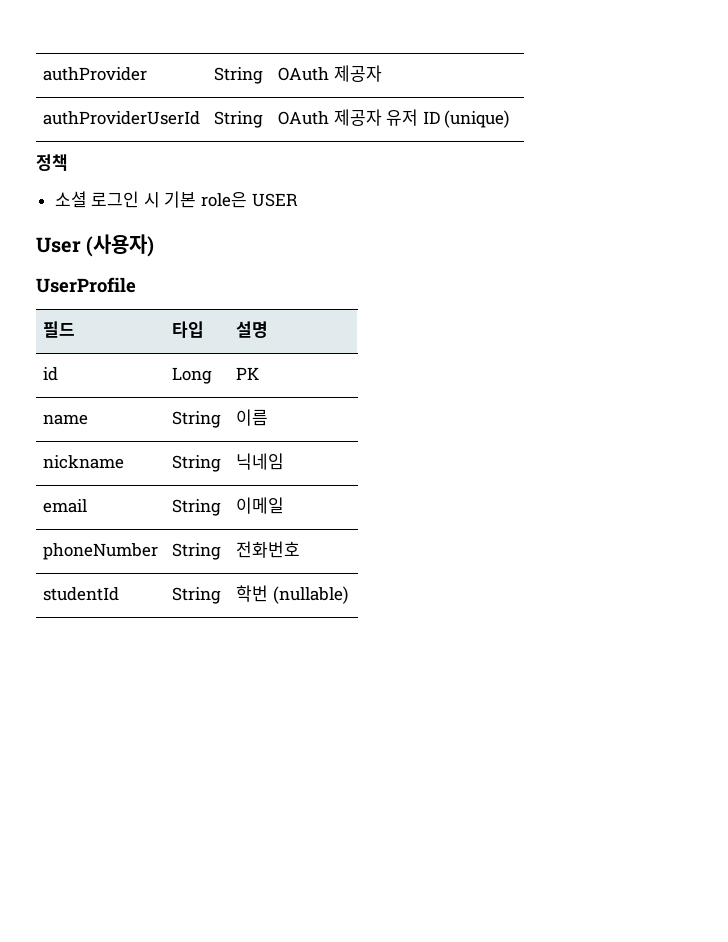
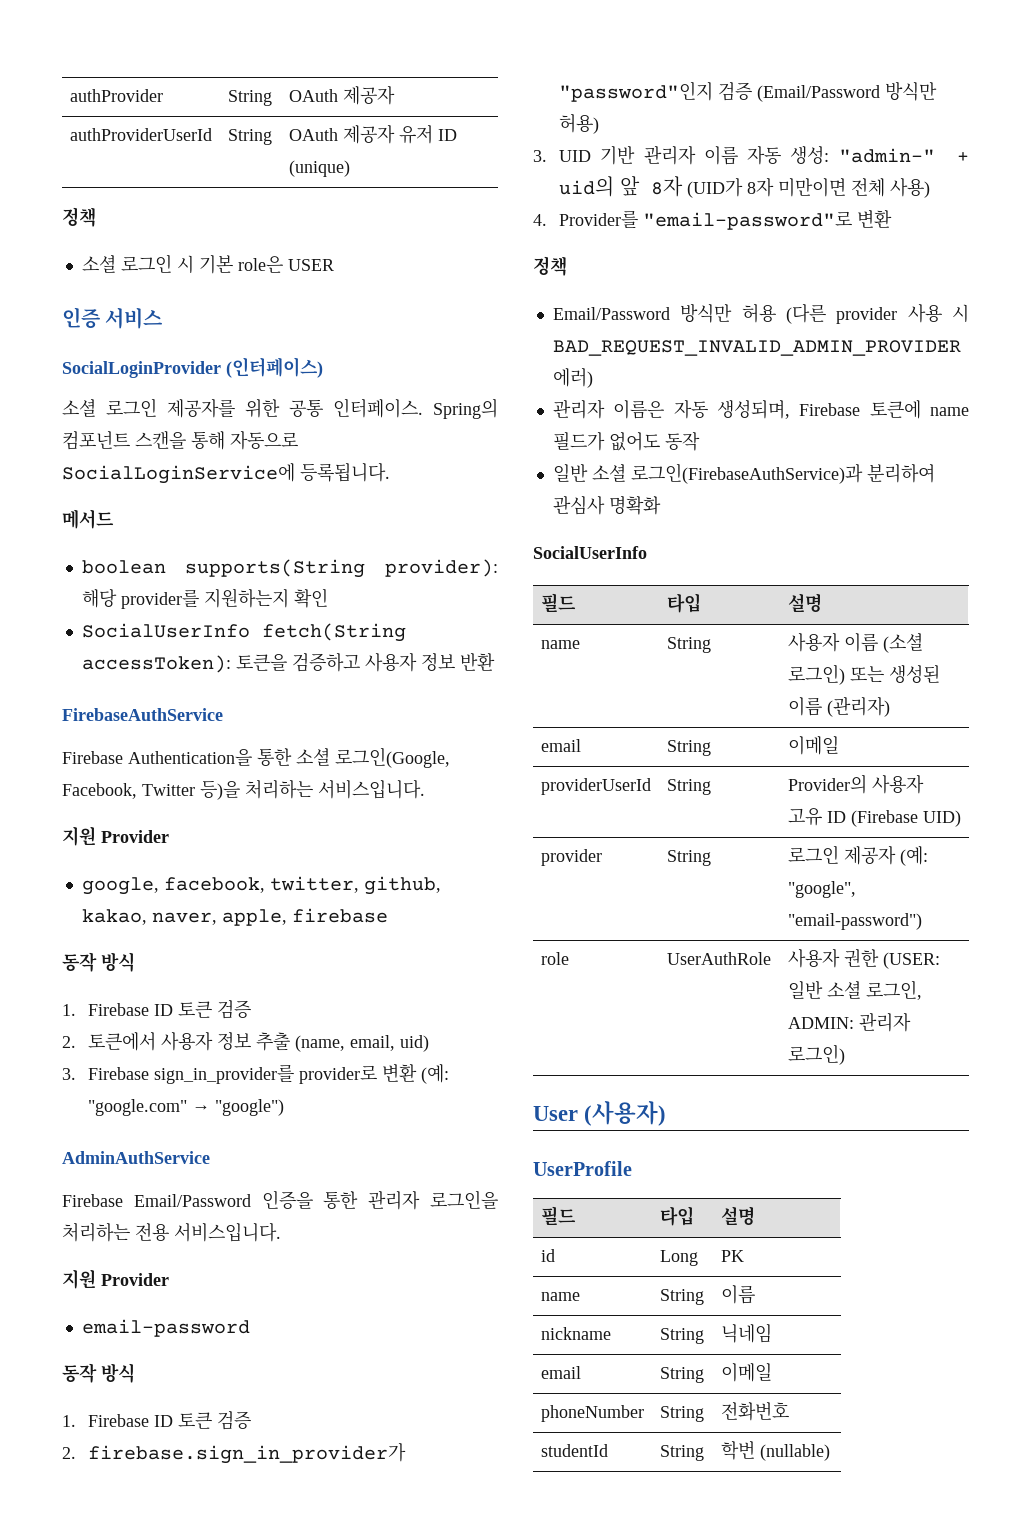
(298, 200) none -> [62,307,163,329] [62,357,323,378] [62,398,498,419] [62,430,298,450] [62,462,390,484] [62,509,114,529] [81,559,498,578] [81,588,328,609] [81,623,406,642] [81,652,495,673] [62,708,223,721] [62,747,450,768] [62,779,425,800] [62,826,169,846] [81,876,441,895] [81,908,388,926] [62,952,135,972] [62,1000,252,1019] [62,1031,430,1052] [62,1064,450,1084] [88,1099,285,1116] [62,1151,210,1164] [62,1190,499,1210] [62,1222,281,1242] [62,1269,169,1289] [81,1319,250,1337] [62,1363,135,1383] [62,1411,252,1430] [62,1443,407,1464] [559,81,938,102] [559,113,600,134] [533,145,969,165] [559,176,930,198] [533,210,893,230] [533,256,567,276] [552,303,969,324] [552,340,961,356] [552,368,593,388] [552,399,969,419] [552,431,700,451] [552,463,935,484] [552,495,661,515] [533,546,647,559] [540,593,576,612] [666,593,701,613] [787,593,822,612] [540,640,580,649] [666,637,711,653] [787,632,923,653] [787,664,940,685] [787,696,890,717] [540,739,581,752] [666,740,711,756] [787,736,839,755] [540,778,651,795] [666,779,711,795] [787,774,924,794] [787,808,961,827] [540,849,602,866] [666,850,711,866] [787,845,928,866] [787,881,856,898] [787,913,922,930] [540,952,569,965] [666,952,771,965] [787,948,940,969] [787,980,922,1000] [787,1012,911,1032] [787,1044,845,1065] // 인증 서비스 // SocialLoginProvider (인터페이스) // 소셜 로그인 제공자를 위한 공통 인터페이스. Spring의 컴포넌트 스캔을 통해 자동으로 SocialLoginService에 등록됩니다. // 메서드 // boolean supports(String provider): 해당 provider를 지원하는지 확인 // SocialUserInfo fetch(String accessToken): 토큰을 검증하고 사용자 정보 반환 // FirebaseAuthService // Firebase Authentication을 통한 소셜 로그인(Google, Facebook, Twitter 등)을 처리하는 서비스입니다. // 지원 Provider // google, facebook, twitter, github, kakao, naver, apple, firebase // 동작 방식 // 1. Firebase ID 토큰 검증 // 2. 토큰에서 사용자 정보 추출 (name, email, uid) // 3. Firebase sign_in_provider를 provider로 변환 (예: "google.com" → "google") // AdminAuthService // Firebase Email/Password 인증을 통한 관리자 로그인을 처리하는 전용 서비스입니다. // 지원 Provider // email-password // 동작 방식 // 1. Firebase ID 토큰 검증 // 2. firebase.sign_in_provider가 "password"인지 검증 (Email/Password 방식만 허용) // 3. UID 기반 관리자 이름 자동 생성: "admin-" + uid의 앞 8자 (UID가 8자 미만이면 전체 사용) // 4. Provider를 "email-password"로 변환 // 정책 // Email/Password 방식만 허용 (다른 provider 사용 시 BAD_REQUEST_INVALID_ADMIN_PROVIDER 에러) // 관리자 이름은 자동 생성되며, Firebase 토큰에 name 필드가 없어도 동작 // 일반 소셜 로그인(FirebaseAuthService)과 분리하여 관심사 명확화 // SocialUserInfo // 필드 | 타입 | 설명 // name | String | 사용자 이름 (소셜 로그인) 또는 생성된 이름 (관리자) // email | String | 이메일 // providerUserId | String | Provider의 사용자 고유 ID (Firebase UID) // provider | String | 로그인 제공자 (예: "google", "email-password") // role | UserAuthRole | 사용자 권한 (USER: 일반 소셜 로그인, ADMIN: 관리자 로그인)

